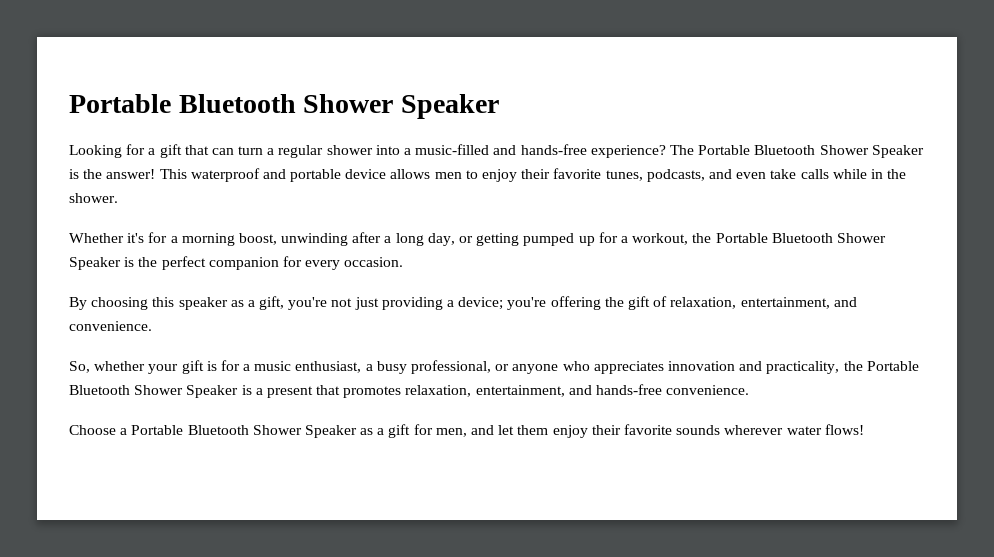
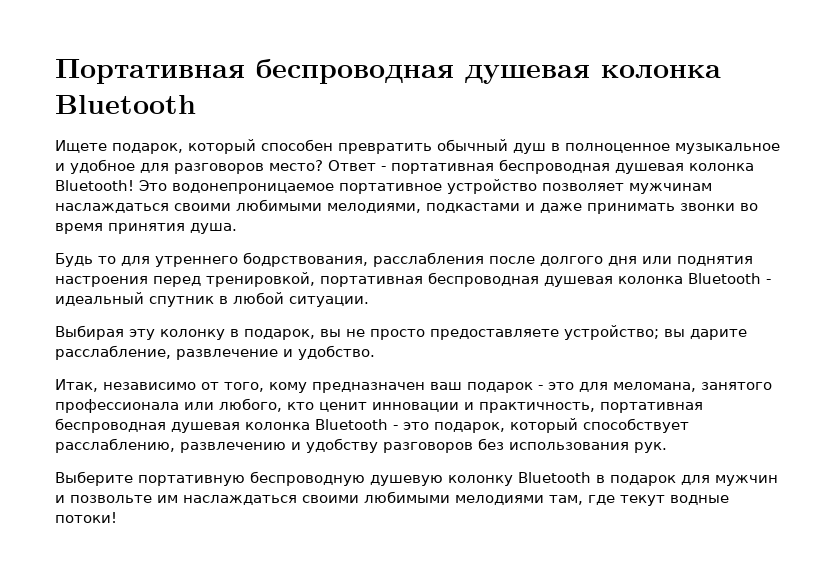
[69,94,499,119] [69,144,924,158] [69,168,907,182] [69,193,118,203] [69,232,886,246] [69,256,404,270] [69,296,857,310] [69,321,152,331] [69,360,919,374] [69,384,750,398] [69,424,864,438] Portable Bluetooth Shower Speaker // Looking for a gift that can turn a regular shower into a music-filled and hands-free experience? The Portable Bluetooth Shower Speaker is the answer! This waterproof and portable device allows men to enjoy their favorite tunes, podcasts, and even take calls while in the shower. // Whether it's for a morning boost, unwinding after a long day, or getting pumped up for a workout, the Portable Bluetooth Shower Speaker is the perfect companion for every occasion. // By choosing this speaker as a gift, you're not just providing a device; you're offering the gift of relaxation, entertainment, and convenience. // So, whether your gift is for a music enthusiast, a busy professional, or anyone who appreciates innovation and practicality, the Portable Bluetooth Shower Speaker is a present that promotes relaxation, entertainment, and hands-free convenience. // Choose a Portable Bluetooth Shower Speaker as a gift for men, and let them enjoy their favorite sounds wherever water flows! -> [55,59,721,84] [55,95,196,114] [55,139,780,154] [55,159,754,174] [55,179,712,194] [55,199,758,214] [55,223,237,234] [55,252,753,267] [55,272,771,287] [55,292,369,307] [55,325,747,340] [55,345,375,360] [55,379,772,393] [55,398,703,413] [55,418,689,433] [55,438,667,453] [55,471,778,486] [55,491,729,506] [55,512,117,523] Портативная беспроводная душевая колонка Bluetooth // Ищете подарок, который способен превратить обычный душ в полноценное музыкальное и удобное для разговоров место? Ответ - портативная беспроводная душевая колонка Bluetooth! Это водонепроницаемое портативное устройство позволяет мужчинам наслаждаться своими любимыми мелодиями, подкастами и даже принимать звонки во время принятия душа. // Будь то для утреннего бодрствования, расслабления после долгого дня или поднятия настроения перед тренировкой, портативная беспроводная душевая колонка Bluetooth - идеальный спутник в любой ситуации. // Выбирая эту колонку в подарок, вы не просто предоставляете устройство; вы дарите расслабление, развлечение и удобство. // Итак, независимо от того, кому предназначен ваш подарок - это для меломана, занятого профессионала или любого, кто ценит инновации и практичность, портативная беспроводная душевая колонка Bluetooth - это подарок, который способствует расслаблению, развлечению и удобству разговоров без использования рук. // Выберите портативную беспроводную душевую колонку Bluetooth в подарок для мужчин и позвольте им наслаждаться своими любимыми мелодиями там, где текут водные потоки!

